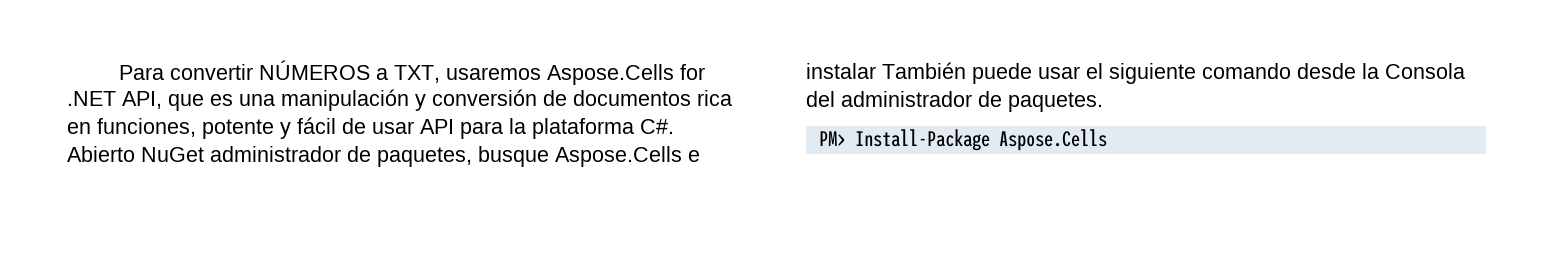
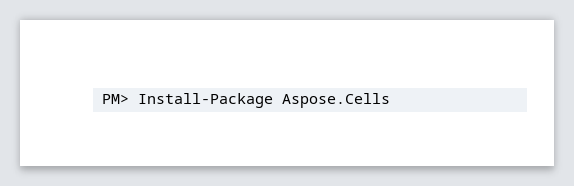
[119,60,706,85] [67,89,732,111] [67,117,674,139] [67,146,700,167] [806,62,1465,84] [806,91,1103,112] Para convertir NÚMEROS a TXT, usaremos Aspose.Cells for .NET API, que es una manipulación y conversión de documentos rica en funciones, potente y fácil de usar API para la plataforma C#. Abierto NuGet administrador de paquetes, busque Aspose.Cells e instalar También puede usar el siguiente comando desde la Consola del administrador de paquetes. // -> (102, 99) none

